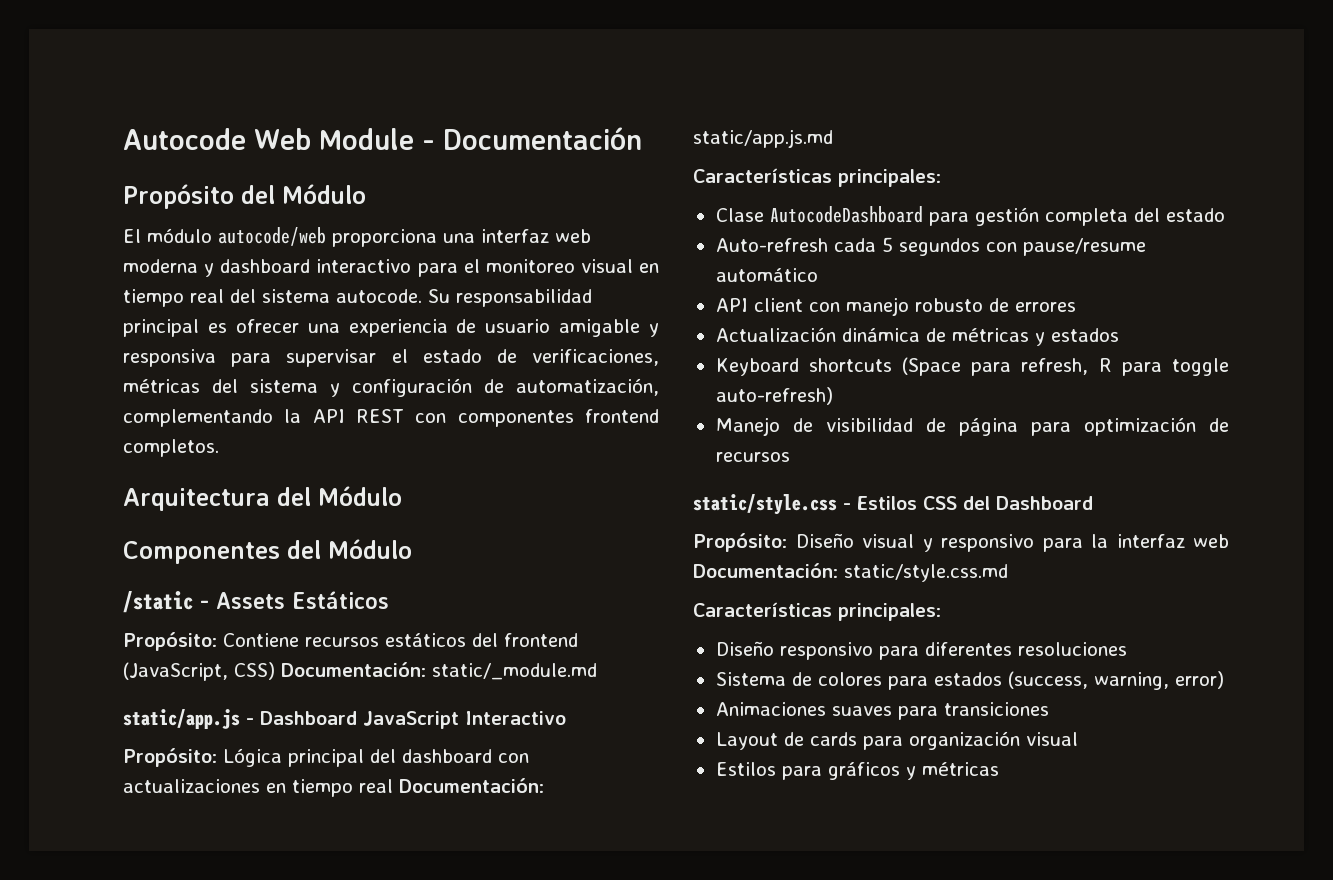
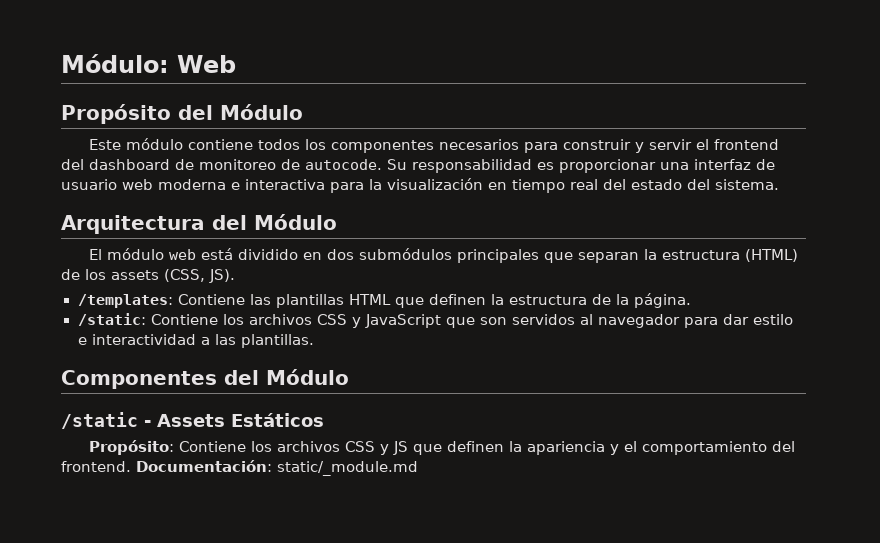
[123,128,246,150] Autocode -> [61,54,169,73] Módulo:
[318,127,642,150] Module - Documentación -> (236, 64) none
[123,227,591,247] [123,259,659,277] [123,289,592,307] [123,319,659,337] [123,349,659,367] [123,378,659,397] [123,409,659,427] [123,439,219,457] [123,486,402,511] El módulo autocode/web proporciona una interfaz web moderna y dashboard interactivo para el monitoreo visual en tiempo real del sistema autocode. Su responsabilidad principal es ofrecer una experiencia de usuario amigable y responsiva para supervisar el estado de verificaciones, métricas del sistema y configuración de automatización, complementando la API REST con componentes frontend completos. // Arquitectura del Módulo -> [89,138,780,153] [61,159,775,173] [61,178,779,193] [61,214,337,234] [89,248,799,263] [61,269,235,283] [77,293,691,308] [77,313,793,328] [77,334,314,348] Este módulo contiene todos los componentes necesarios para construir y servir el frontend del dashboard de monitoreo de autocode. Su responsabilidad es proporcionar una interfaz de usuario web moderna e interactiva para la visualización en tiempo real del estado del sistema. // Arquitectura del Módulo // El módulo web está dividido en dos submódulos principales que separan la estructura (HTML) de los assets (CSS, JS). // /templates: Contiene las plantillas HTML que definen la estructura de la página. // /static: Contiene los archivos CSS y JavaScript que son servidos al navegador para dar estilo e interactividad a las plantillas.
[305,633,578,647] [123,662,597,681] [123,709,566,729] [123,748,529,767] [123,778,544,797] [693,129,833,148] [693,168,941,187] [715,206,1225,226] [715,237,1146,256] [715,268,818,282] [715,297,1076,316] [715,327,1119,346] [715,357,1229,376] [715,387,833,405] [715,417,1229,436] [715,452,790,462] [693,494,1093,515] [693,533,1229,552] [693,563,1008,582] [693,602,941,621] [715,641,1127,660] [715,671,1224,690] [715,702,1049,720] [715,731,1078,750] [715,762,999,780] recursos estáticos del frontend (JavaScript, CSS) Documentación: static/_module.md // static/app.js - Dashboard JavaScript Interactivo // Propósito: Lógica principal del dashboard con actualizaciones en tiempo real Documentación: static/app.js.md // Características principales: // Clase AutocodeDashboard para gestión completa del estado // Auto-refresh cada 5 segundos con pause/resume automático // API client con manejo robusto de errores // Actualización dinámica de métricas y estados // Keyboard shortcuts (Space para refresh, R para toggle auto-refresh) // Manejo de visibilidad de página para optimización de recursos // static/style.css - Estilos CSS del Dashboard // Propósito: Diseño visual y responsivo para la interfaz web Documentación: static/style.css.md // Características principales: // Diseño responsivo para diferentes resoluciones // Sistema de colores para estados (success, warning, error) // Animaciones suaves para transiciones // Layout de cards para organización visual // Estilos para gráficos y métricas -> [251,441,796,455] [61,460,418,476] los archivos CSS y JS que definen la apariencia y el comportamiento del frontend. Documentación: static/_module.md

